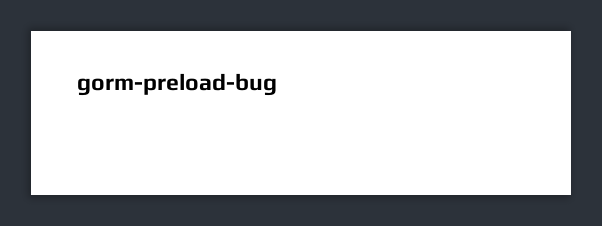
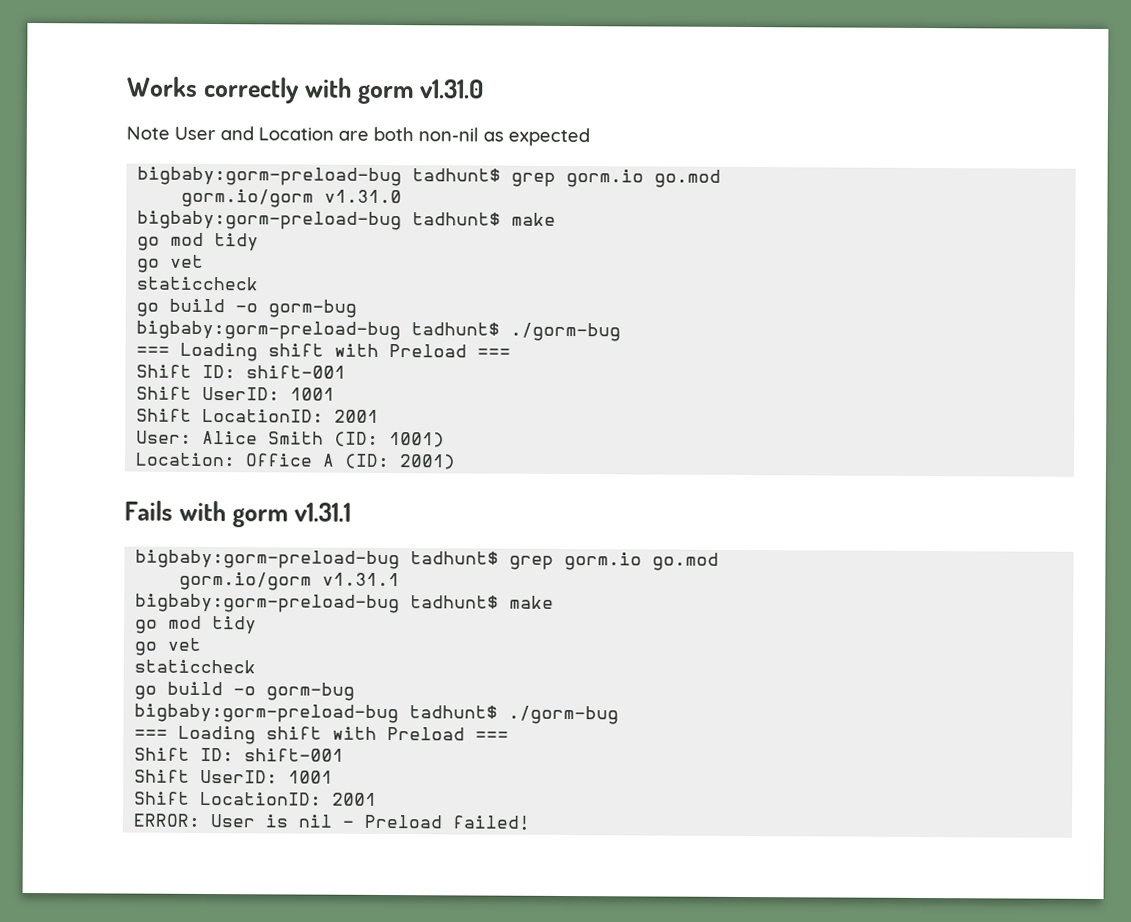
[77,73,277,96] gorm-preload-bug -> [127,76,484,105] [126,126,590,147] [137,166,722,188] [181,188,403,208] [137,210,557,231] [137,232,260,252] [137,254,205,273] [136,276,260,291] [136,298,358,318] [136,320,622,342] [136,342,512,362] [136,364,347,379] [136,386,336,401] [136,408,380,423] [136,430,446,448] [135,452,457,470] [124,500,351,528] [135,549,720,571] [179,571,401,591] [135,593,555,614] [135,615,258,635] [134,637,203,656] [134,659,257,674] [134,681,356,701] [134,703,620,725] [134,725,510,745] [134,747,345,762] [134,769,334,784] [134,791,378,806] [133,813,532,831] Works correctly with gorm v1.31.0 // Note User and Location are both non-nil as expected // bigbaby:gorm-preload-bug tadhunt$ grep gorm.io go.mod // gorm.io/gorm v1.31.0 // bigbaby:gorm-preload-bug tadhunt$ make // go mod tidy // go vet // staticcheck // go build -o gorm-bug // bigbaby:gorm-preload-bug tadhunt$ ./gorm-bug // === Loading shift with Preload === // Shift ID: shift-001 // Shift UserID: 1001 // Shift LocationID: 2001 // User: Alice Smith (ID: 1001) // Location: Office A (ID: 2001) // Fails with gorm v1.31.1 // bigbaby:gorm-preload-bug tadhunt$ grep gorm.io go.mod // gorm.io/gorm v1.31.1 // bigbaby:gorm-preload-bug tadhunt$ make // go mod tidy // go vet // staticcheck // go build -o gorm-bug // bigbaby:gorm-preload-bug tadhunt$ ./gorm-bug // === Loading shift with Preload === // Shift ID: shift-001 // Shift UserID: 1001 // Shift LocationID: 2001 // ERROR: User is nil - Preload failed!

